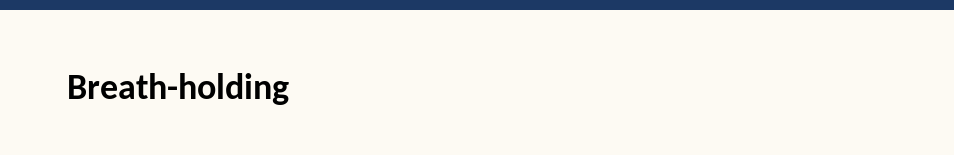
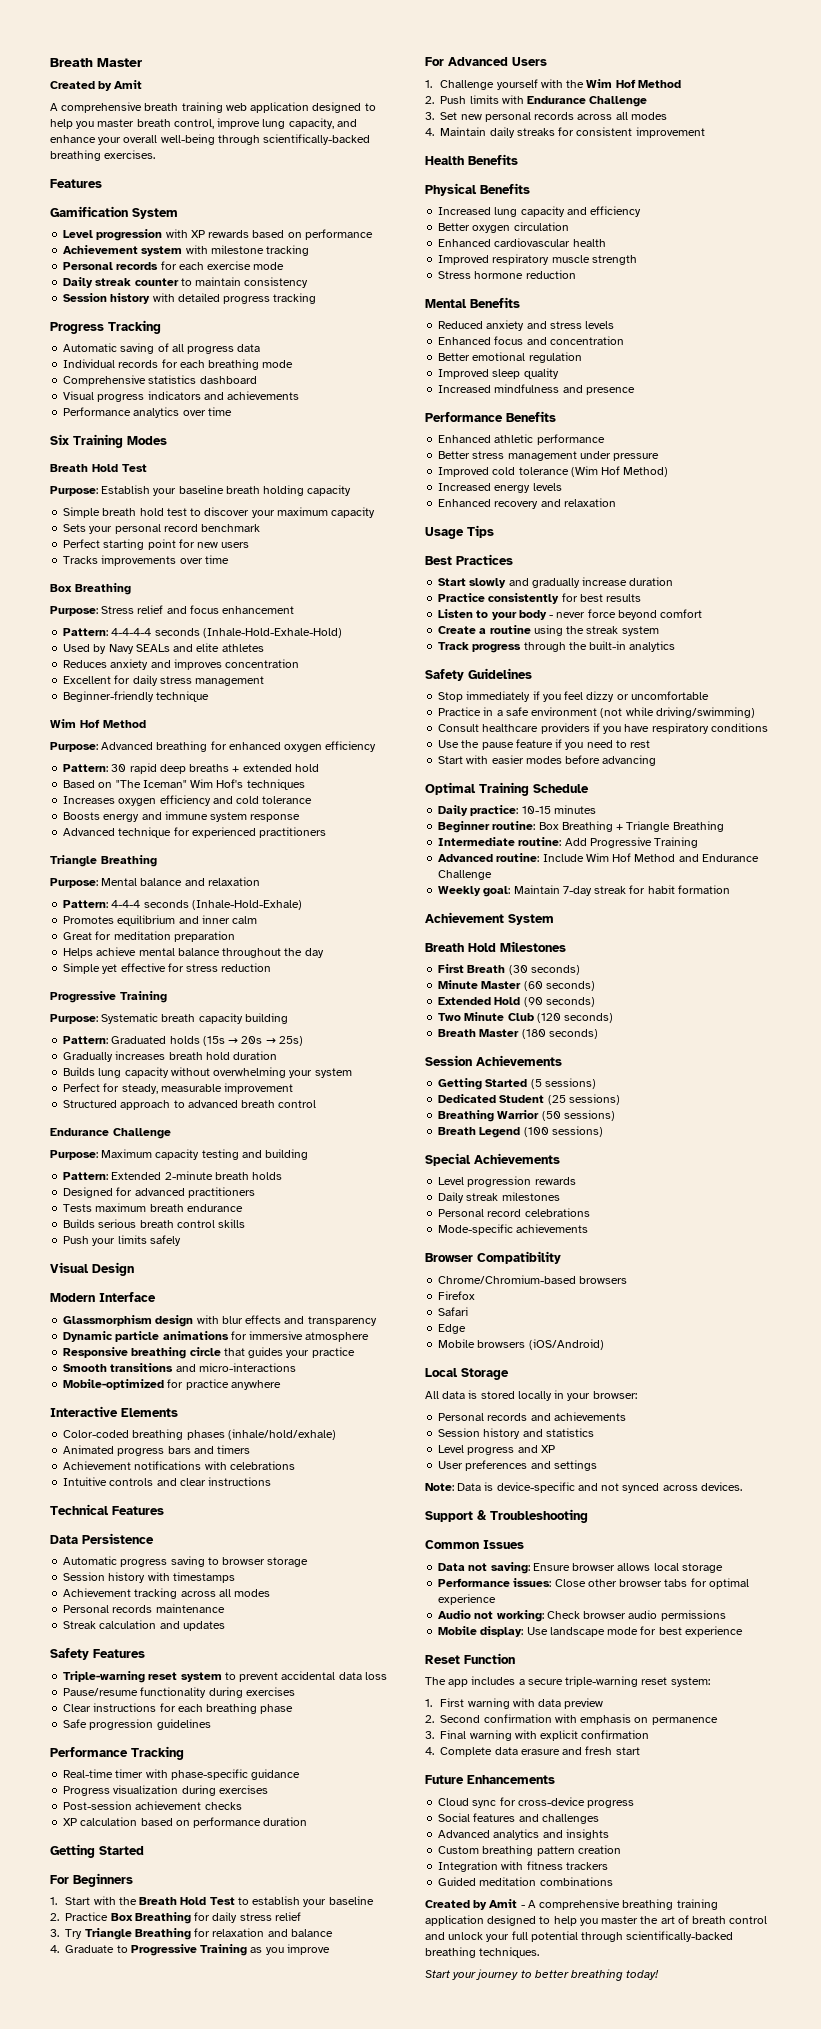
[67,73,289,105] Breath-holding -> [50,58,142,67] [50,80,143,91] [50,102,376,113] [50,118,357,129] [50,134,371,145] [50,150,156,161] [50,179,102,188] [50,206,178,219] [63,229,373,241] [63,245,310,256] [63,261,285,270] [63,277,309,288] [63,293,317,304] [50,320,161,334] [63,343,261,354] [63,359,294,370] [63,375,257,386] [63,391,300,402] [63,407,232,418] [50,434,167,448] [50,464,147,472] [50,485,352,496] [63,507,376,518] [63,524,261,534] [63,539,250,550] [63,555,229,566] [50,583,131,595] [50,605,295,616] [63,628,342,638] [63,643,264,654] [63,659,300,670] [63,675,265,686] [63,691,210,702] [50,719,146,728] [50,741,377,752] [63,763,319,774] [63,779,305,790] [63,795,313,806] [63,811,301,822] [63,827,327,838] [50,855,157,867] [50,877,260,888] [63,900,302,910] [63,915,258,926] [63,931,235,942] [63,947,324,958] [63,963,272,974] [50,991,167,1003] [50,1013,288,1024] [63,1036,303,1046] [63,1051,278,1062] [63,1067,352,1078] [63,1083,294,1094] [63,1100,317,1110] [50,1128,171,1139] [50,1149,309,1160] [63,1171,283,1180] [63,1187,255,1198] [63,1203,243,1212] [63,1219,246,1228] [63,1235,181,1246] [50,1262,134,1276] [50,1292,156,1302] [63,1315,377,1327] [63,1331,370,1342] [63,1347,355,1359] [63,1363,296,1372] [63,1379,281,1390] [50,1406,178,1417] [63,1429,336,1440] [63,1445,251,1456] [63,1461,295,1470] [63,1477,272,1486] [50,1504,164,1515] [50,1533,154,1544] [63,1556,309,1567] [63,1572,235,1583] [63,1588,271,1599] [63,1604,225,1613] [63,1620,225,1631] [50,1648,145,1660] [63,1671,387,1683] [63,1687,295,1698] [63,1703,294,1714] [63,1719,211,1730] [50,1746,184,1760] [63,1769,301,1780] [63,1785,268,1796] [63,1801,242,1810] [63,1817,308,1828] [50,1844,144,1858] [50,1873,133,1887] [50,1896,374,1907] [50,1912,301,1924] [50,1928,333,1940] [50,1944,330,1956] [425,57,547,66] [425,79,681,90] [425,95,648,107] [425,112,667,122] [425,127,705,138] [425,154,518,165] [425,183,530,196] [438,206,642,217] [438,222,569,233] [438,238,606,247] [438,254,637,265] [438,270,576,279] [425,297,520,308] [438,320,615,331] [438,336,624,345] [438,352,582,363] [438,368,559,379] [438,384,635,395] [425,411,556,422] [438,434,605,445] [438,451,660,461] [438,466,669,477] [438,483,562,493] [438,498,616,509] [425,525,494,539] [425,554,513,565] [438,577,674,588] [438,593,642,604] [438,609,703,620] [438,625,659,636] [438,641,676,653] [425,668,532,681] [438,691,709,702] [438,707,755,718] [438,723,768,734] [438,739,651,750] [438,755,657,766] [425,782,589,796] [438,805,596,816] [438,821,724,833] [438,837,699,848] [438,853,759,862] [438,870,493,880] [438,885,730,897] [425,912,554,925] [425,941,566,952] [438,964,580,975] [438,980,595,991] [438,997,595,1007] [438,1012,614,1023] [438,1029,598,1039] [425,1055,562,1066] [438,1078,596,1090] [438,1094,620,1105] [438,1110,615,1122] [438,1126,603,1138] [425,1153,560,1166] [438,1176,576,1187] [438,1192,560,1203] [438,1208,590,1217] [438,1224,589,1235] [425,1251,561,1264] [438,1275,628,1284] [438,1291,476,1300] [438,1307,469,1316] [438,1324,467,1334] [438,1339,604,1350] [425,1368,509,1380] [425,1390,637,1401] [438,1412,626,1421] [438,1428,594,1439] [438,1445,555,1455] [438,1460,597,1471] [425,1482,742,1493] [425,1509,588,1523] [425,1540,524,1549] [438,1562,723,1574] [438,1578,749,1589] [438,1594,497,1605] [438,1610,726,1622] [438,1626,743,1637] [425,1653,515,1664] [425,1676,710,1687] [425,1698,604,1709] [425,1714,718,1725] [425,1730,650,1741] [425,1746,640,1757] [425,1775,555,1784] [438,1797,635,1808] [438,1813,599,1824] [438,1829,609,1840] [438,1845,621,1856] [438,1861,608,1872] [438,1877,613,1886] [425,1899,718,1910] [425,1915,768,1926] [425,1931,734,1942] [425,1947,540,1958] [425,1969,660,1981] Breath Master // Created by Amit // A comprehensive breath training web application designed to help you master breath control, improve lung capacity, and enhance your overall well-being through scientifically-backed breathing exercises. // Features // Gamification System // Level progression with XP rewards based on performance // Achievement system with milestone tracking // Personal records for each exercise mode // Daily streak counter to maintain consistency // Session history with detailed progress tracking // Progress Tracking // Automatic saving of all progress data // Individual records for each breathing mode // Comprehensive statistics dashboard // Visual progress indicators and achievements // Performance analytics over time // Six Training Modes // Breath Hold Test // Purpose: Establish your baseline breath holding capacity // Simple breath hold test to discover your maximum capacity // Sets your personal record benchmark // Perfect starting point for new users // Tracks improvements over time // Box Breathing // Purpose: Stress relief and focus enhancement // Pattern: 4-4-4-4 seconds (Inhale-Hold-Exhale-Hold) // Used by Navy SEALs and elite athletes // Reduces anxiety and improves concentration // Excellent for daily stress management // Beginner-friendly technique // Wim Hof Method // Purpose: Advanced breathing for enhanced oxygen efficiency // Pattern: 30 rapid deep breaths + extended hold // Based on "The Iceman" Wim Hof's techniques // Increases oxygen efficiency and cold tolerance // Boosts energy and immune system response // Advanced technique for experienced practitioners // Triangle Breathing // Purpose: Mental balance and relaxation // Pattern: 4-4-4 seconds (Inhale-Hold-Exhale) // Promotes equilibrium and inner calm // Great for meditation preparation // Helps achieve mental balance throughout the day // Simple yet effective for stress reduction // Progressive Training // Purpose: Systematic breath capacity building // Pattern: Graduated holds (15s → 20s → 25s) // Gradually increases breath hold duration // Builds lung capacity without overwhelming your system // Perfect for steady, measurable improvement // Structured approach to advanced breath control // Endurance Challenge // Purpose: Maximum capacity testing and building // Pattern: Extended 2-minute breath holds // Designed for advanced practitioners // Tests maximum breath endurance // Builds serious breath control skills // Push your limits safely // Visual Design // Modern Interface // Glassmorphism design with blur effects and transparency // Dynamic particle animations for immersive atmosphere // Responsive breathing circle that guides your practice // Smooth transitions and micro-interactions // Mobile-optimized for practice anywhere // Interactive Elements // Color-coded breathing phases (inhale/hold/exhale) // Animated progress bars and timers // Achievement notifications with celebrations // Intuitive controls and clear instructions // Technical Features // Data Persistence // Automatic progress saving to browser storage // Session history with timestamps // Achievement tracking across all modes // Personal records maintenance // Streak calculation and updates // Safety Features // Triple-warning reset system to prevent accidental data loss // Pause/resume functionality during exercises // Clear instructions for each breathing phase // Safe progression guidelines // Performance Tracking // Real-time timer with phase-specific guidance // Progress visualization during exercises // Post-session achievement checks // XP calculation based on performance duration // Getting Started // For Beginners // 1. Start with the Breath Hold Test to establish your baseline // 2. Practice Box Breathing for daily stress relief // 3. Try Triangle Breathing for relaxation and balance // 4. Graduate to Progressive Training as you improve // For Advanced Users // 1. Challenge yourself with the Wim Hof Method // 2. Push limits with Endurance Challenge // 3. Set new personal records across all modes // 4. Maintain daily streaks for consistent improvement // Health Benefits // Physical Benefits // Increased lung capacity and efficiency // Better oxygen circulation // Enhanced cardiovascular health // Improved respiratory muscle strength // Stress hormone reduction // Mental Benefits // Reduced anxiety and stress levels // Enhanced focus and concentration // Better emotional regulation // Improved sleep quality // Increased mindfulness and presence // Performance Benefits // Enhanced athletic performance // Better stress management under pressure // Improved cold tolerance (Wim Hof Method) // Increased energy levels // Enhanced recovery and relaxation // Usage Tips // Best Practices // Start slowly and gradually increase duration // Practice consistently for best results // Listen to your body - never force beyond comfort // Create a routine using the streak system // Track progress through the built-in analytics // Safety Guidelines // Stop immediately if you feel dizzy or uncomfortable // Practice in a safe environment (not while driving/swimming) // Consult healthcare providers if you have respiratory conditions // Use the pause feature if you need to rest // Start with easier modes before advancing // Optimal Training Schedule // Daily practice: 10-15 minutes // Beginner routine: Box Breathing + Triangle Breathing // Intermediate routine: Add Progressive Training // Advanced routine: Include Wim Hof Method and Endurance Challenge // Weekly goal: Maintain 7-day streak for habit formation // Achievement System // Breath Hold Milestones // First Breath (30 seconds) // Minute Master (60 seconds) // Extended Hold (90 seconds) // Two Minute Club (120 seconds) // Breath Master (180 seconds) // Session Achievements // Getting Started (5 sessions) // Dedicated Student (25 sessions) // Breathing Warrior (50 sessions) // Breath Legend (100 sessions) // Special Achievements // Level progression rewards // Daily streak milestones // Personal record celebrations // Mode-specific achievements // Browser Compatibility // Chrome/Chromium-based browsers // Firefox // Safari // Edge // Mobile browsers (iOS/Android) // Local Storage // All data is stored locally in your browser: // Personal records and achievements // Session history and statistics // Level progress and XP // User preferences and settings // Note: Data is device-specific and not synced across devices. // Support & Troubleshooting // Common Issues // Data not saving: Ensure browser allows local storage // Performance issues: Close other browser tabs for optimal experience // Audio not working: Check browser audio permissions // Mobile display: Use landscape mode for best experience // Reset Function // The app includes a secure triple-warning reset system: // 1. First warning with data preview // 2. Second confirmation with emphasis on permanence // 3. Final warning with explicit confirmation // 4. Complete data erasure and fresh start // Future Enhancements // Cloud sync for cross-device progress // Social features and challenges // Advanced analytics and insights // Custom breathing pattern creation // Integration with fitness trackers // Guided meditation combinations // Created by Amit - A comprehensive breathing training application designed to help you master the art of breath control and unlock your full potential through scientifically-backed breathing techniques. // Start your journey to better breathing today!

